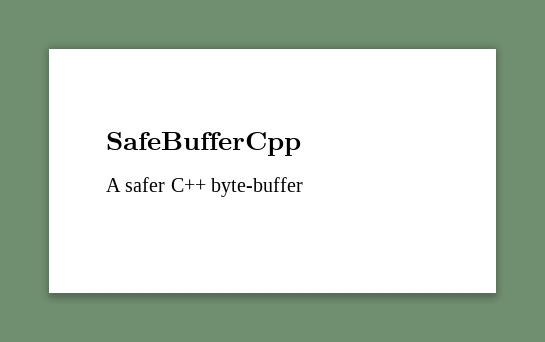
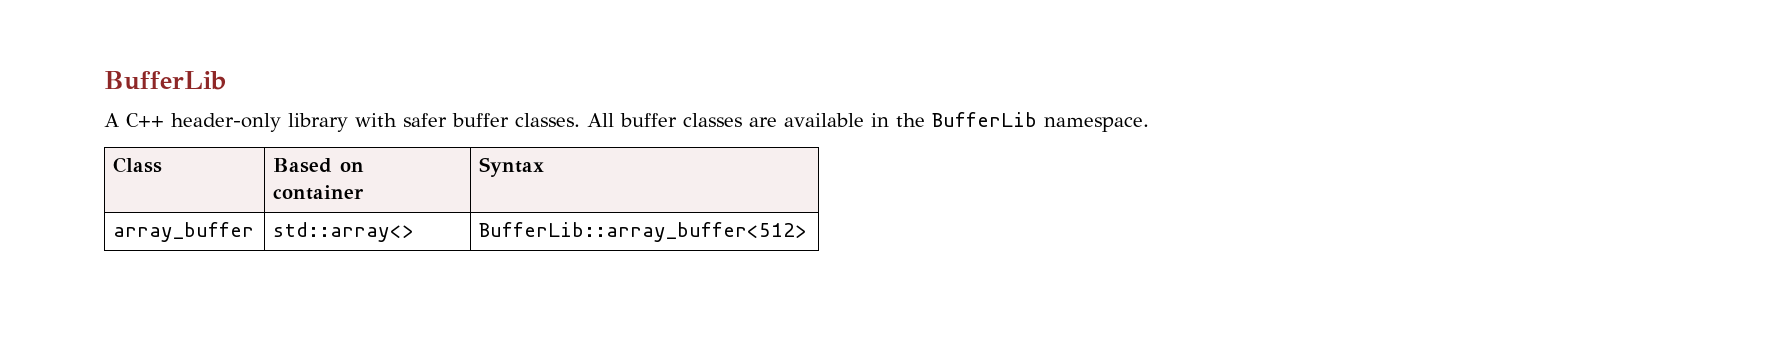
[106,132,301,156] SafeBufferCpp -> [104,71,226,90] BufferLib
[125,177,304,197] safer C++ byte-buffer -> [126,112,1149,132] [113,157,163,173] [273,158,365,173] [273,185,365,200] [479,157,545,177] [113,222,255,242] [273,222,415,242] [479,222,808,242] C++ header-only library with safer buffer classes. All buffer classes are available in the BufferLib namespace. // Class | Based on container | Syntax // array_buffer | std::array<> | BufferLib::array_buffer<512>

